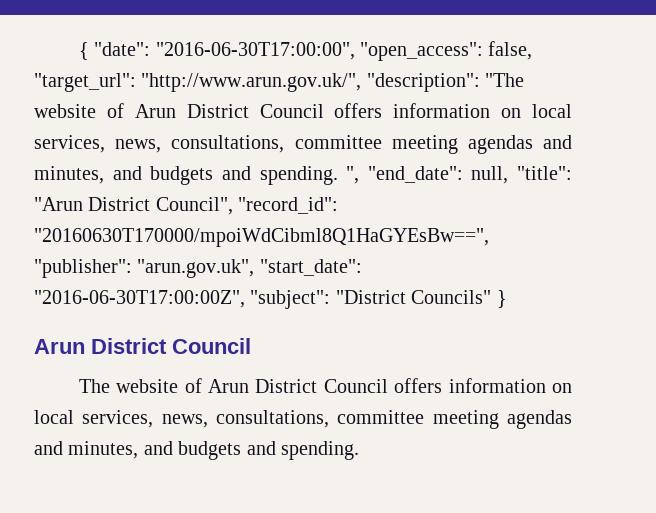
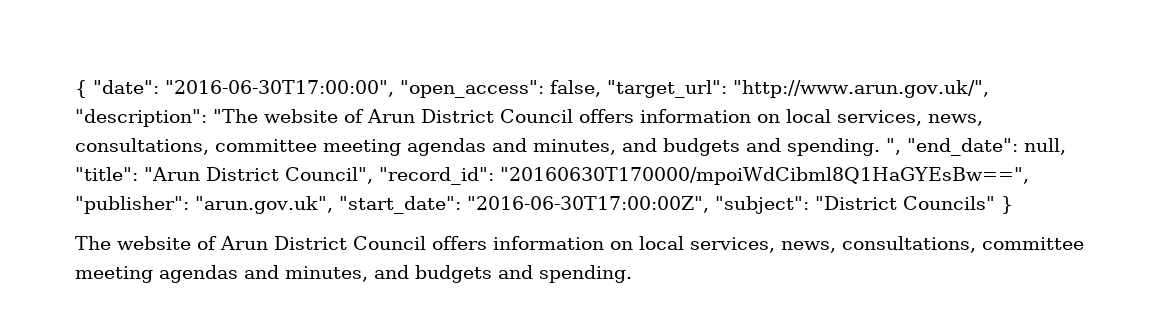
[34,338,251,354] // Arun District Council -> (1013, 205) none

